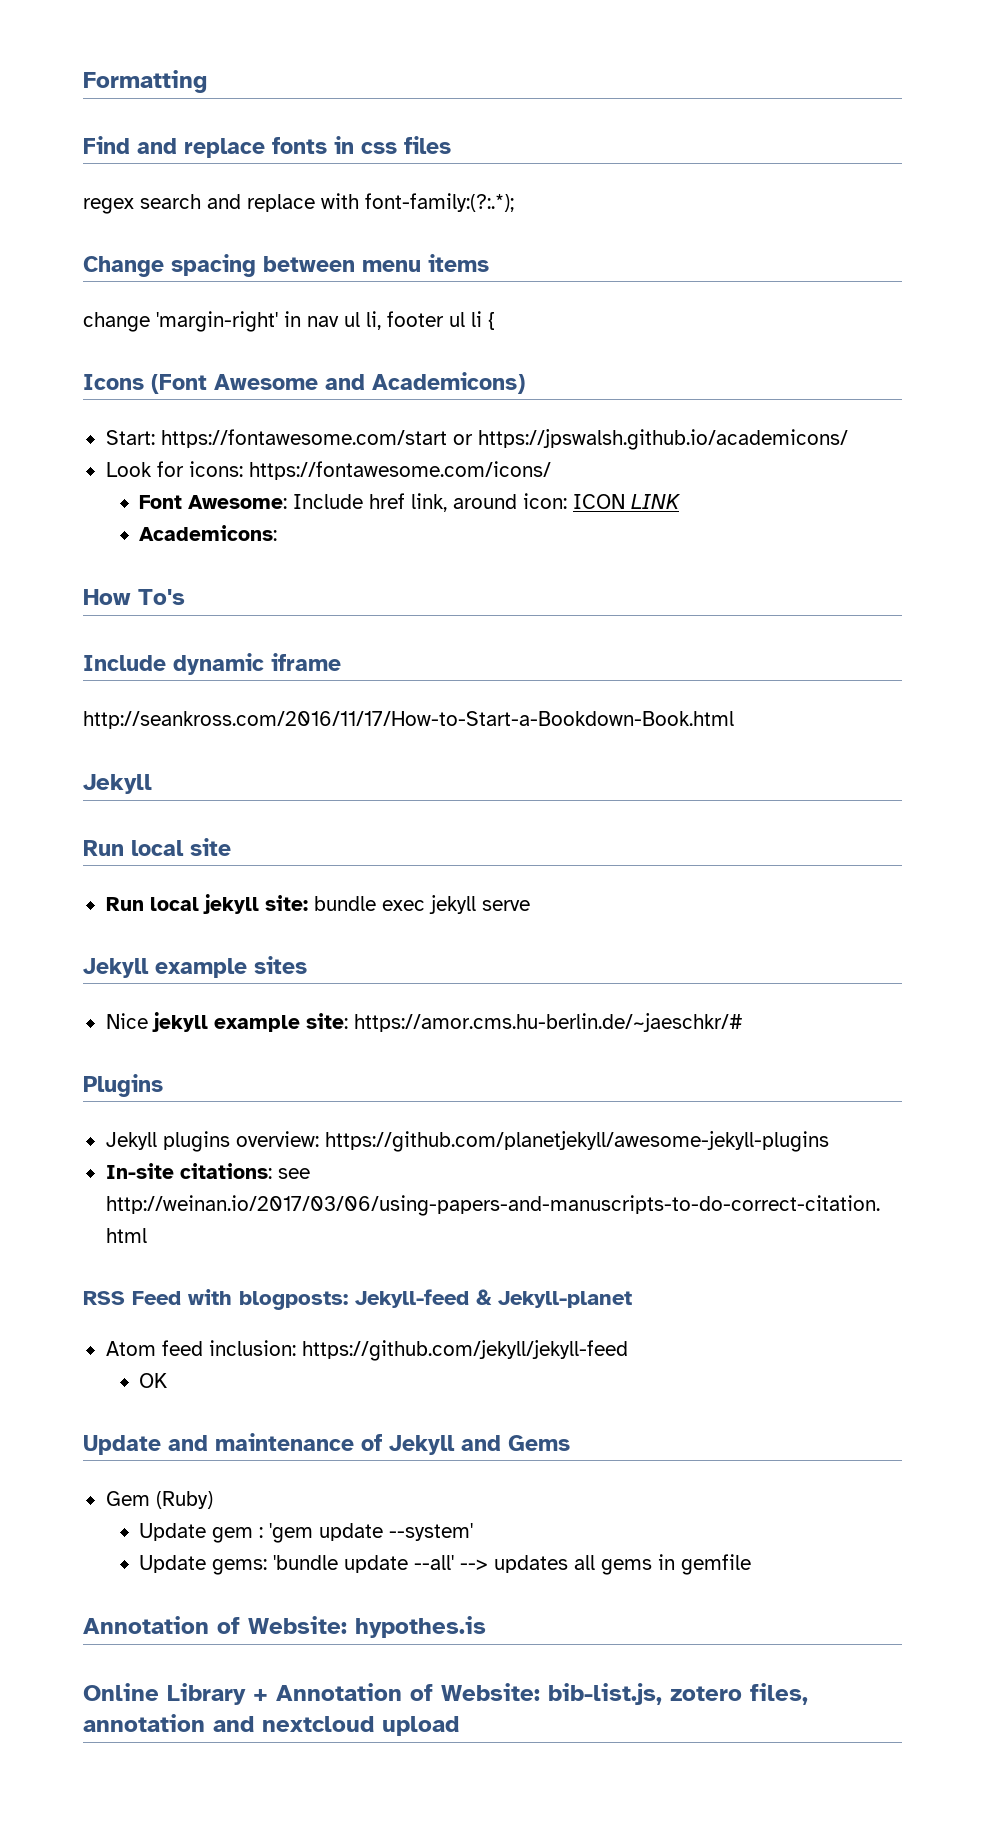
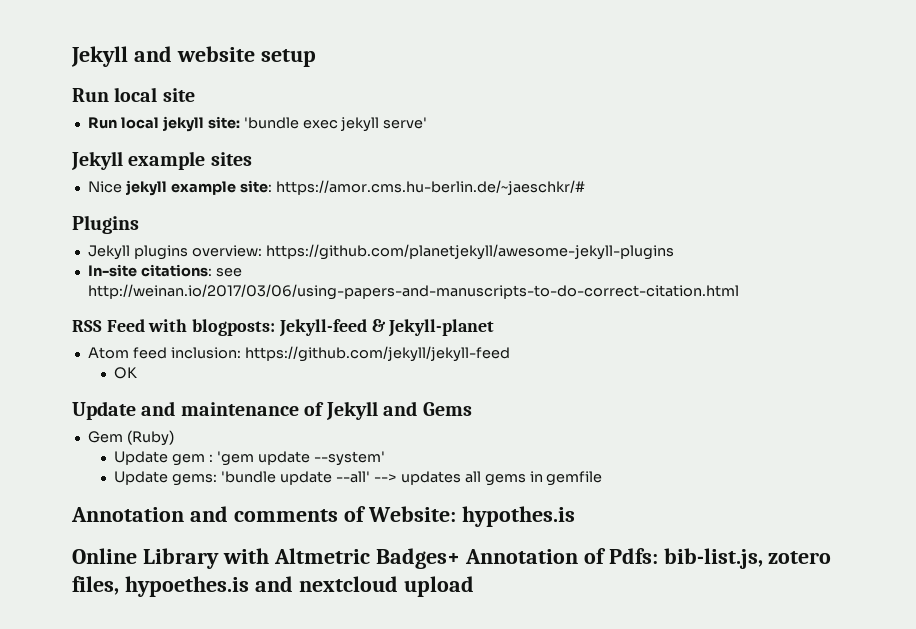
[83,70,207,93] [83,136,451,158] [83,193,514,214] [83,254,489,277] [83,311,495,332] [83,372,525,394] [105,429,848,450] [105,461,551,480] [139,493,682,512] [139,525,278,541] [83,589,185,605] [83,653,341,675] [83,711,734,729] [83,774,152,794] Formatting // Find and replace fonts in css files // regex search and replace with font-family:(?:.*); // Change spacing between menu items // change 'margin-right' in nav ul li, footer ul li { // Icons (Font Awesome and Academicons) // Start: https://fontawesome.com/start or https://jpswalsh.github.io/academicons/ // Look for icons: https://fontawesome.com/icons/ // Font Awesome: Include href link, around icon: ICON LINK // Academicons: // How To's // Include dynamic iframe // http://seankross.com/2016/11/17/How-to-Start-a-Bookdown-Book.html // Jekyll -> [71,46,316,67] Jekyll and website setup
[313,896,376,911] bundle -> [243,117,299,129] 'bundle
[481,900,530,911] serve -> [383,117,428,129] serve'
(209, 1625) none -> [189,506,338,522] and comments
[253,1683,540,1701] + Annotation of Website: -> [222,548,658,569] with Altmetric Badges+ Annotation of Pdfs:
[83,1714,205,1732] annotation -> [124,576,249,597] hypoethes.is

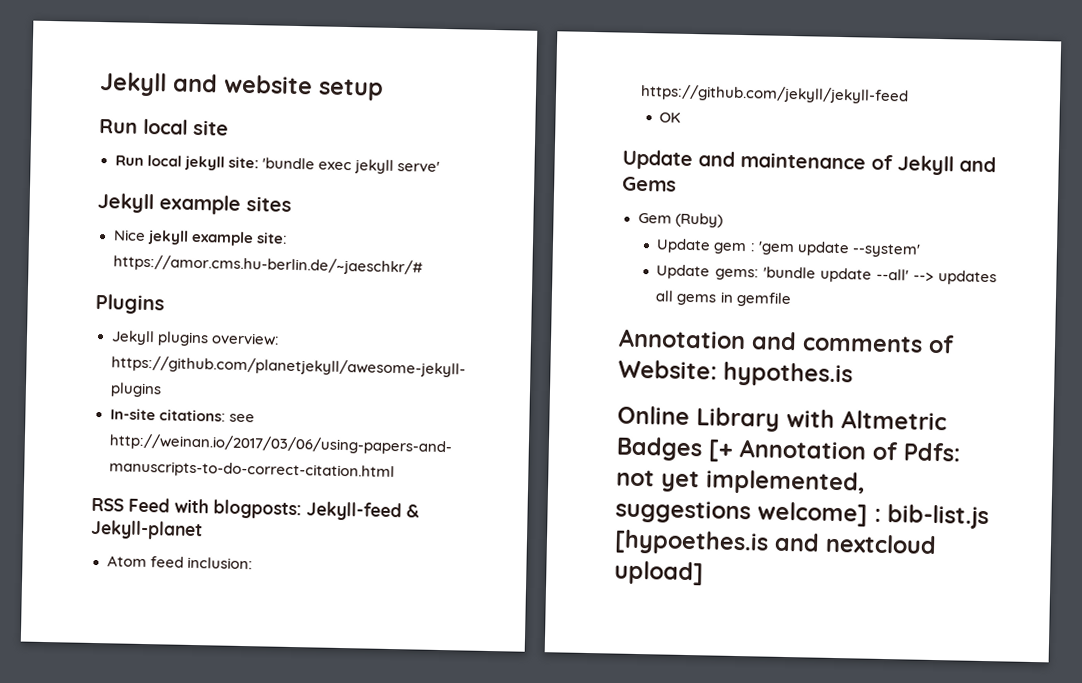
[375,548,460,569] Badges+ -> [616,436,734,462] Badges [+
[663,548,832,569] [72,576,249,597] bib-list.js, zotero files, hypoethes.is -> [616,469,865,496] [615,499,989,530] [614,529,769,556] not yet implemented, suggestions welcome] : bib-list.js [hypoethes.is
[403,576,474,597] upload -> [614,560,704,586] upload]

